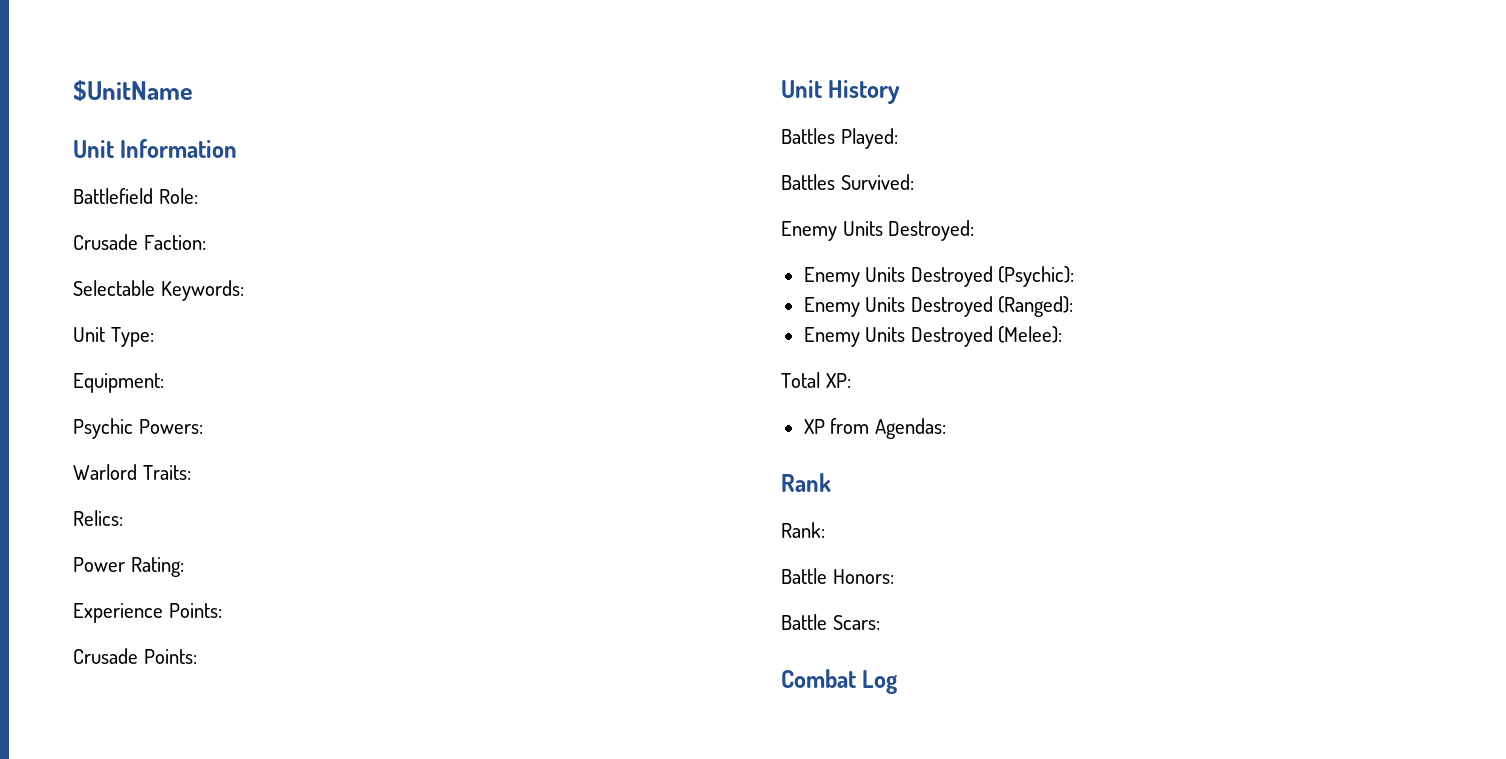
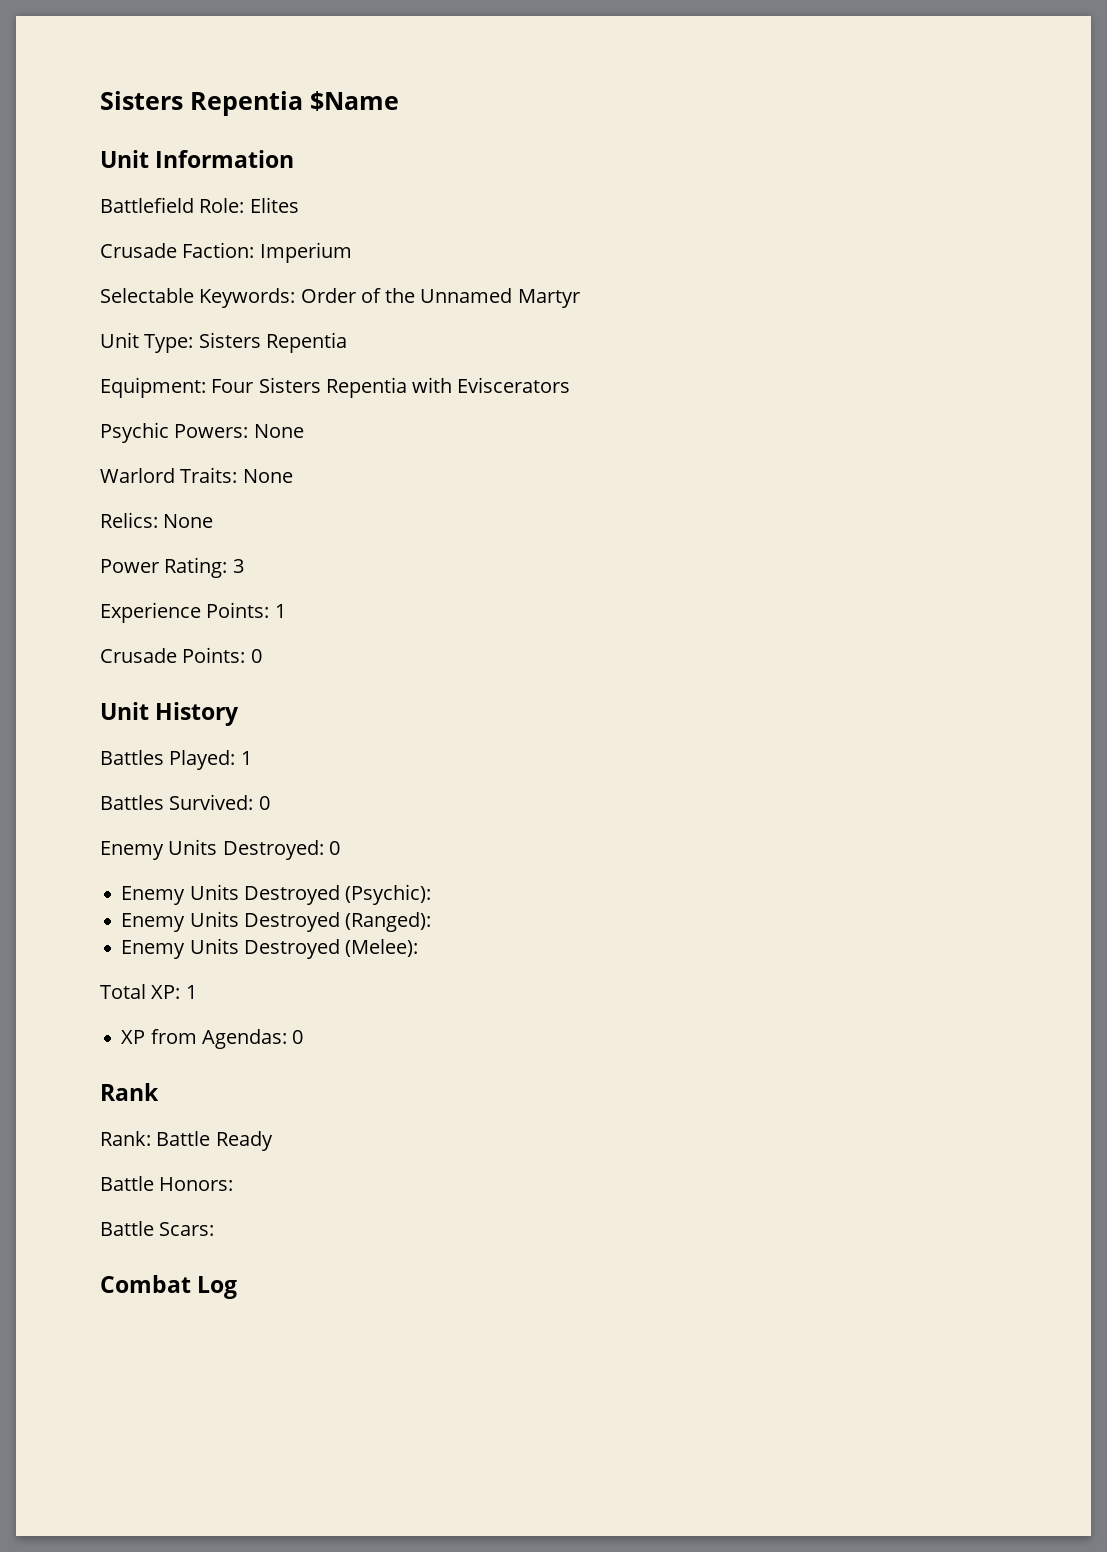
[73,80,193,101] $UnitName -> [100,91,399,116] Sisters Repentia $Name
(198, 196) none -> [249,197,299,213] Elites
(206, 242) none -> [259,242,352,263] Imperium
(244, 290) none -> [300,288,580,308] Order of the Unnamed Martyr
(154, 337) none -> [198,332,347,353] Sisters Repentia
(164, 383) none -> [211,377,571,398] Four Sisters Repentia with Eviscerators
[138,419,203,434] Powers: -> [174,424,304,438] Powers: None
[142,465,191,480] [73,510,123,526] Traits: // Relics: -> [180,467,293,483] [100,512,214,528] Traits: None // Relics: None
(184, 567) none -> [232,559,244,573] 3
(222, 610) none -> [274,604,286,618] 1
(197, 656) none -> [250,649,262,663] 0
(898, 138) none -> [240,751,252,765] 1
(914, 182) none -> [258,796,270,810] 0
(975, 230) none -> [328,841,340,855] 0
(851, 380) none -> [185,985,197,999] 1
(946, 428) none -> [292,1030,304,1044] 0
(825, 530) none -> [156,1131,273,1151] Battle Ready

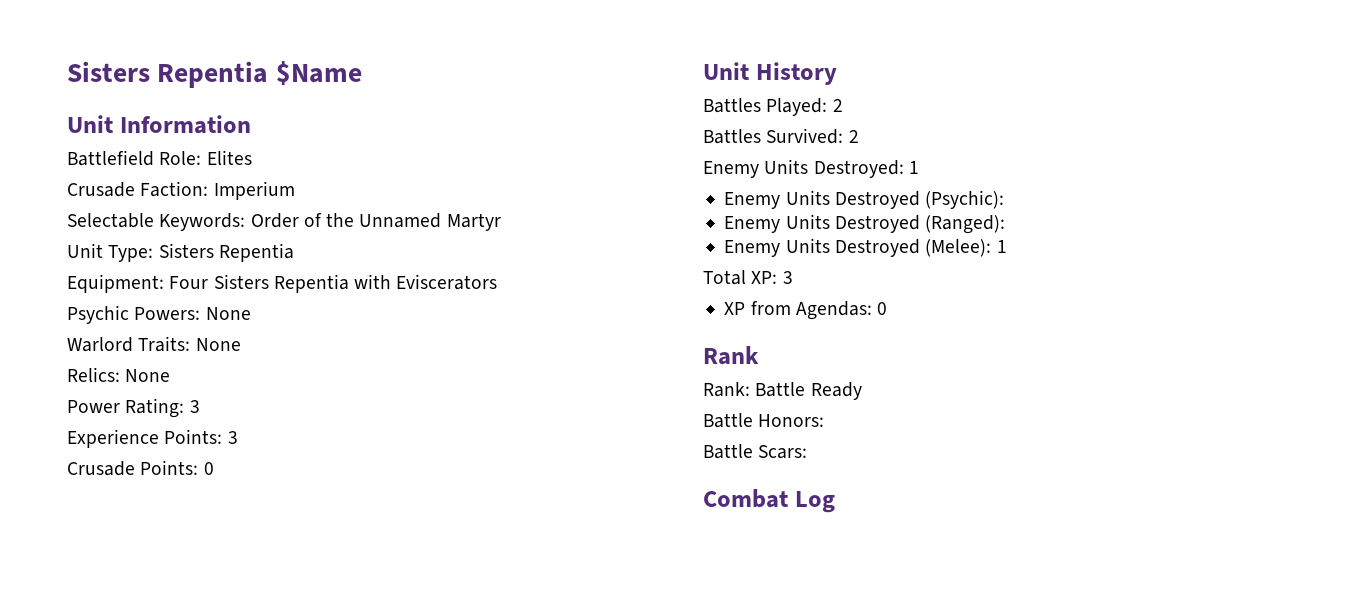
[274,604,286,618] 1 -> [227,431,238,444] 3
[240,751,252,765] 1 -> [832,99,843,112] 2
[258,796,270,810] 0 -> [848,130,859,143] 2
[328,841,340,855] 0 -> [908,161,919,174] 1
(419, 948) none -> [996,240,1007,253] 1
[185,985,197,999] 1 -> [782,271,793,284] 3

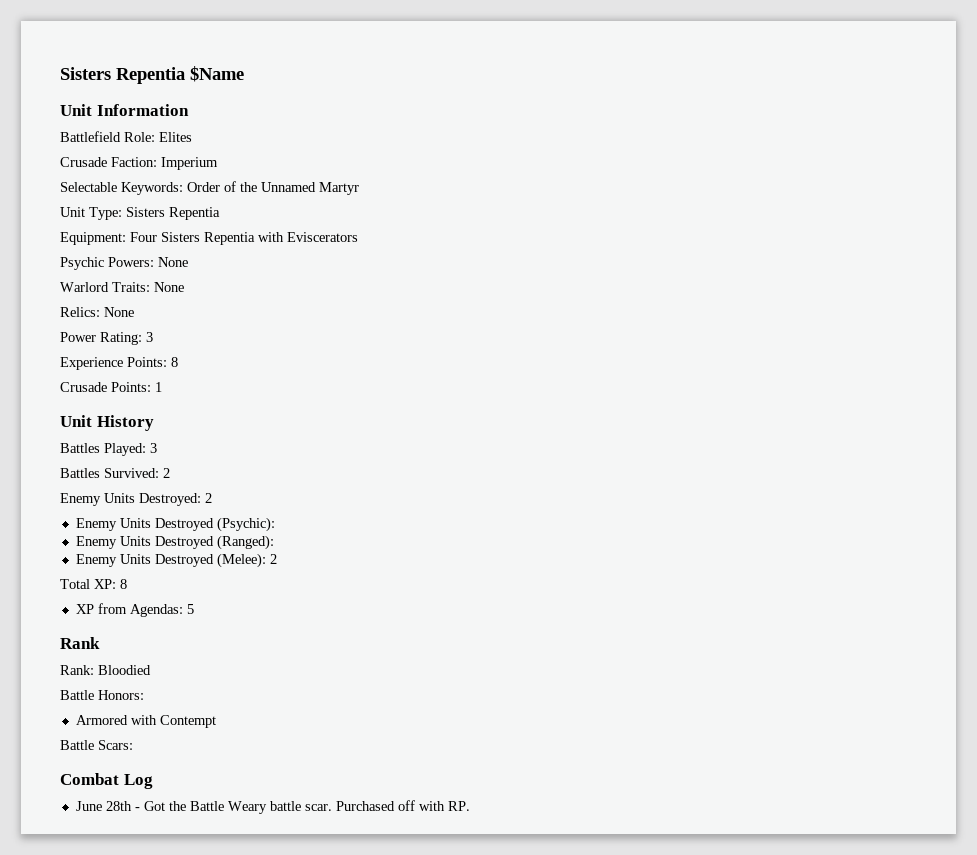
[227,431,238,444] 3 -> [171,357,178,367] 8
[203,462,214,475] 0 -> [155,382,162,392] 1
[832,99,843,112] 2 -> [150,443,157,453] 3
[908,161,919,174] 1 -> [205,493,212,503] 2
[996,240,1007,253] 1 -> [269,554,277,564] 2
[782,271,793,284] 3 -> [120,579,127,589] 8
[877,302,888,315] 0 -> [186,604,194,614] 5
[755,382,862,400] Battle Ready -> [98,665,151,675] Bloodied
(825, 420) none -> [75,715,216,728] // Armored with Contempt
(835, 502) none -> [75,800,470,814] // June 28th - Got the Battle Weary battle scar. Purchased off with RP.

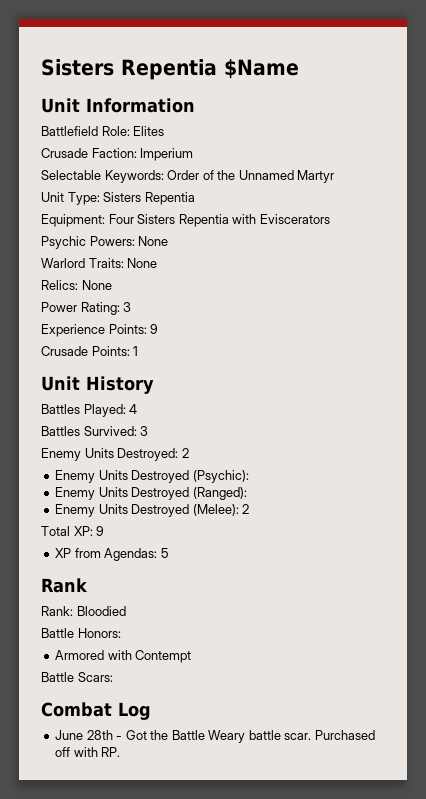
[171,357,178,367] 8 -> [150,324,159,334] 9
[150,443,157,453] 3 -> [129,404,138,414] 4
[163,468,170,478] 2 -> [140,426,149,436] 3
[120,579,127,589] 8 -> [96,526,105,536] 9

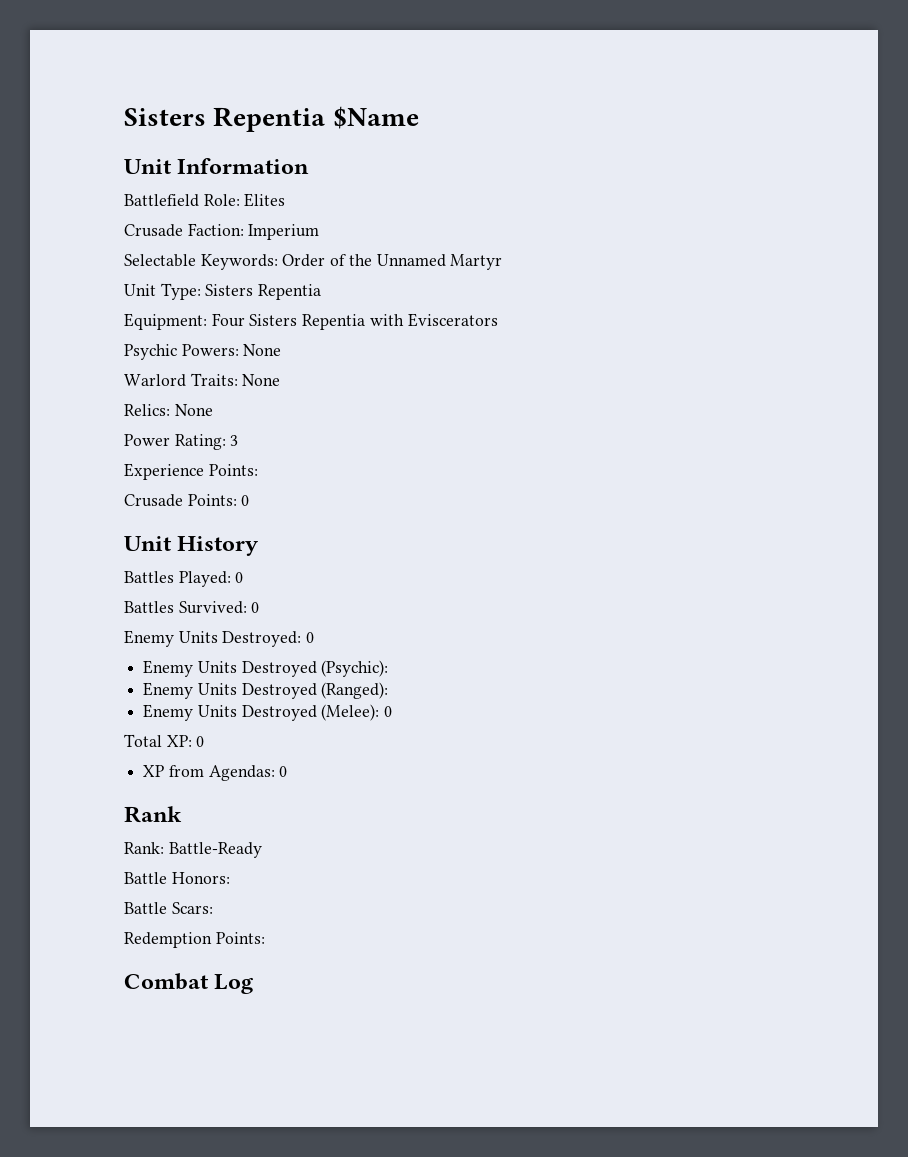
[150,324,159,334] 9 -> (258, 470) none
[133,346,139,356] 1 -> [241,495,250,506] 0
[129,404,138,414] 4 -> [235,572,244,583] 0
[140,426,149,436] 3 -> [251,602,260,613] 0
[181,448,189,458] 2 -> [306,632,315,643] 0
[242,504,250,514] 2 -> [384,706,393,717] 0
[96,526,105,536] 9 -> [196,736,205,747] 0
[160,548,169,558] 5 -> [279,766,288,777] 0
[76,606,126,616] Bloodied -> [168,842,262,858] Battle-Ready
[55,650,192,663] // Armored with Contempt -> (230, 878) none
(113, 677) none -> [124,932,265,948] // Redemption Points:
[55,730,375,743] [55,747,121,757] // June 28th - Got the Battle Weary battle scar. Purchased off with RP. -> (254, 984) none

